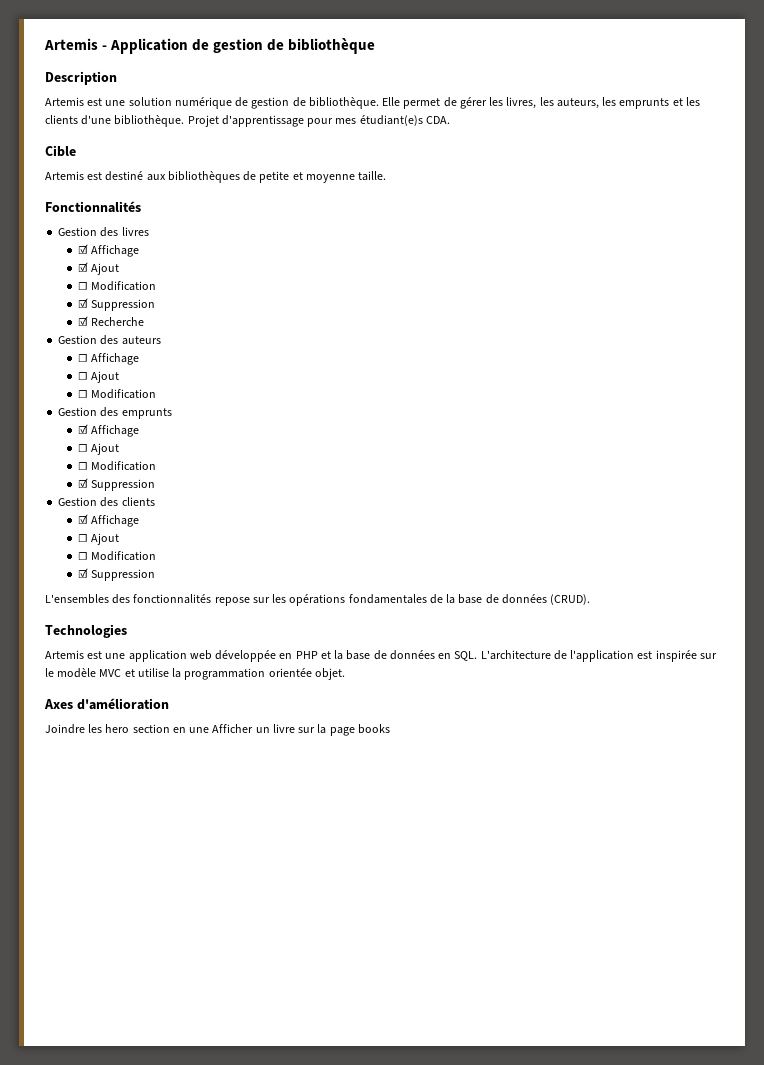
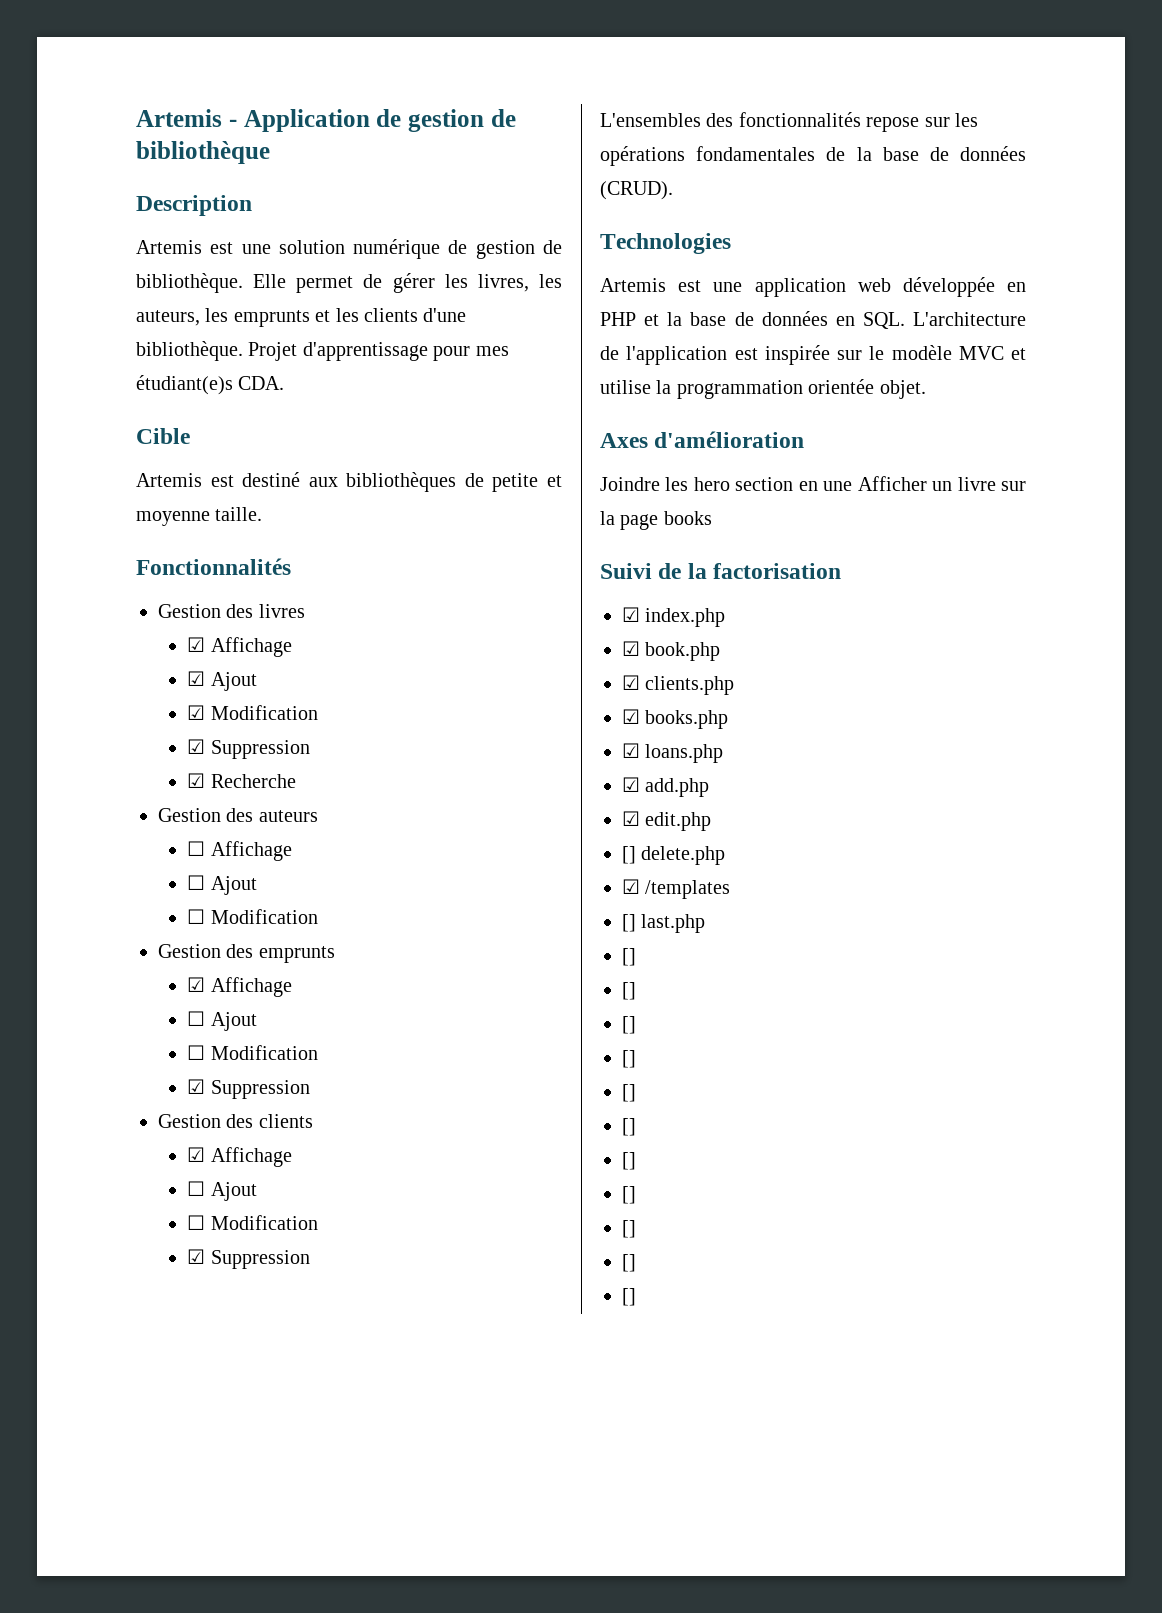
[77,282,88,290] ☐ -> [187,705,206,720] ☑
(390, 729) none -> [600,563,842,579] [622,607,726,627] [622,641,721,661] [622,675,735,695] [622,709,729,729] [622,743,724,763] [622,777,710,797] [622,811,712,831] [622,846,726,865] [622,879,731,899] [622,914,706,933] [622,948,636,966] [622,982,636,1000] [622,1016,636,1034] [622,1050,636,1068] [622,1084,636,1102] [622,1118,636,1136] [622,1152,636,1170] [622,1186,636,1204] [622,1220,636,1238] [622,1254,636,1272] [622,1288,636,1306] // Suivi de la factorisation // ☑ index.php // ☑ book.php // ☑ clients.php // ☑ books.php // ☑ loans.php // ☑ add.php // ☑ edit.php // [] delete.php // ☑ /templates // [] last.php // [] // [] // [] // [] // [] // [] // [] // [] // [] // [] // []

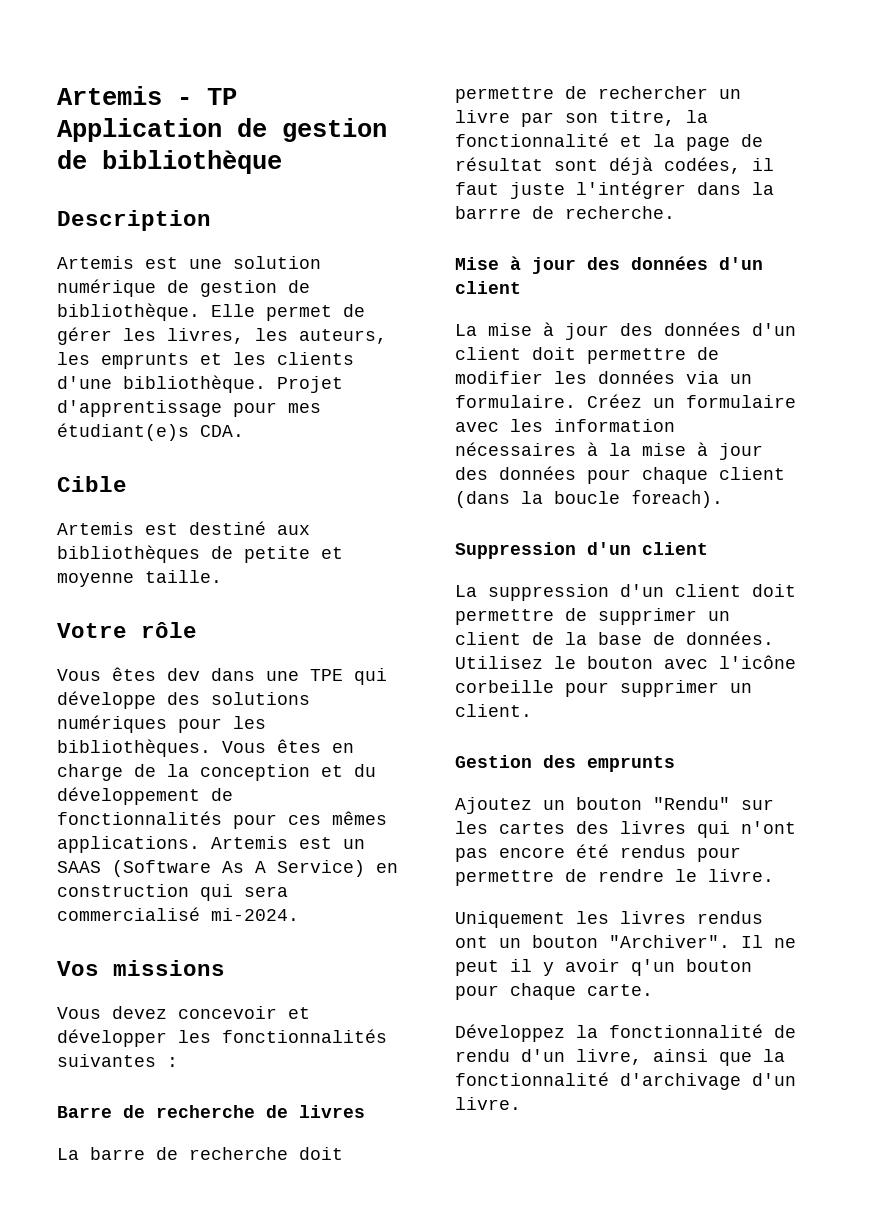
(237, 123) none -> [207,88,237,105] TP
[136,558,291,575] [158,604,305,618] [187,637,292,657] [187,671,257,691] [187,705,318,720] [187,739,310,759] [187,773,296,788] [158,808,318,822] [187,841,292,861] [187,875,257,895] [187,909,318,924] [158,944,335,963] [187,977,292,997] [187,1011,257,1031] [187,1045,318,1060] [187,1079,310,1099] [158,1114,313,1128] [187,1147,292,1167] [187,1181,257,1201] [187,1215,318,1230] [187,1249,310,1269] [600,112,978,132] [600,146,1026,166] [600,181,673,200] [600,233,731,254] [600,277,1026,297] [600,311,1026,329] [600,345,1026,365] [600,379,926,399] [600,431,805,448] [600,476,1026,491] [600,511,712,530] [600,563,842,579] [622,607,726,627] [622,641,721,661] [622,675,735,695] [622,709,729,729] [622,743,724,763] [622,777,710,797] [622,811,712,831] [622,846,726,865] [622,879,731,899] [622,914,706,933] [622,948,636,966] [622,982,636,1000] [622,1016,636,1034] [622,1050,636,1068] [622,1084,636,1102] [622,1118,636,1136] [622,1152,636,1170] [622,1186,636,1204] [622,1220,636,1238] [622,1254,636,1272] [622,1288,636,1306] Fonctionnalités // Gestion des livres // ☑ Affichage // ☑ Ajout // ☑ Modification // ☑ Suppression // ☑ Recherche // Gestion des auteurs // ☐ Affichage // ☐ Ajout // ☐ Modification // Gestion des emprunts // ☑ Affichage // ☐ Ajout // ☐ Modification // ☑ Suppression // Gestion des clients // ☑ Affichage // ☐ Ajout // ☐ Modification // ☑ Suppression // L'ensembles des fonctionnalités repose sur les opérations fondamentales de la base de données (CRUD). // Technologies // Artemis est une application web développée en PHP et la base de données en SQL. L'architecture de l'application est inspirée sur le modèle MVC et utilise la programmation orientée objet. // Axes d'amélioration // Joindre les hero section en une Afficher un livre sur la page books // Suivi de la factorisation // ☑ index.php // ☑ book.php // ☑ clients.php // ☑ books.php // ☑ loans.php // ☑ add.php // ☑ edit.php // [] delete.php // ☑ /templates // [] last.php // [] // [] // [] // [] // [] // [] // [] // [] // [] // [] // [] -> [57,622,197,638] [57,667,387,685] [57,691,310,709] [57,715,266,733] [57,739,354,757] [57,764,376,781] [57,787,233,805] [57,811,387,829] [57,836,365,853] [57,860,398,877] [57,884,288,901] [57,907,299,921] [57,960,225,976] [57,1006,310,1019] [57,1029,387,1047] [57,1054,178,1067] [57,1105,365,1118] [57,1147,343,1160] [455,86,741,103] [455,110,708,127] [455,133,763,151] [455,157,774,175] [455,181,774,199] [455,206,675,219] [455,256,763,274] [455,281,521,294] [455,322,796,340] [455,347,719,364] [455,370,752,384] [455,394,796,408] [455,419,675,432] [455,442,763,460] [455,466,785,484] [455,490,723,508] [455,542,708,559] [455,584,796,601] [455,608,730,625] [455,631,774,645] [455,655,796,669] [455,680,752,697] [455,704,532,717] [455,755,675,772] [455,797,774,814] [455,821,796,838] [455,844,741,862] [455,869,774,886] [455,911,763,928] [455,935,796,948] [455,959,752,976] [455,983,653,1000] [455,1024,796,1042] [455,1049,785,1066] [455,1072,796,1090] [455,1097,521,1110] Votre rôle // Vous êtes dev dans une TPE qui développe des solutions numériques pour les bibliothèques. Vous êtes en charge de la conception et du développement de fonctionnalités pour ces mêmes applications. Artemis est un SAAS (Software As A Service) en construction qui sera commercialisé mi-2024. // Vos missions // Vous devez concevoir et développer les fonctionnalités suivantes : // Barre de recherche de livres // La barre de recherche doit permettre de rechercher un livre par son titre, la fonctionnalité et la page de résultat sont déjà codées, il faut juste l'intégrer dans la barrre de recherche. // Mise à jour des données d'un client // La mise à jour des données d'un client doit permettre de modifier les données via un formulaire. Créez un formulaire avec les information nécessaires à la mise à jour des données pour chaque client (dans la boucle foreach). // Suppression d'un client // La suppression d'un client doit permettre de supprimer un client de la base de données. Utilisez le bouton avec l'icône corbeille pour supprimer un client. // Gestion des emprunts // Ajoutez un bouton "Rendu" sur les cartes des livres qui n'ont pas encore été rendus pour permettre de rendre le livre. // Uniquement les livres rendus ont un bouton "Archiver". Il ne peut il y avoir q'un bouton pour chaque carte. // Développez la fonctionnalité de rendu d'un livre, ainsi que la fonctionnalité d'archivage d'un livre.

